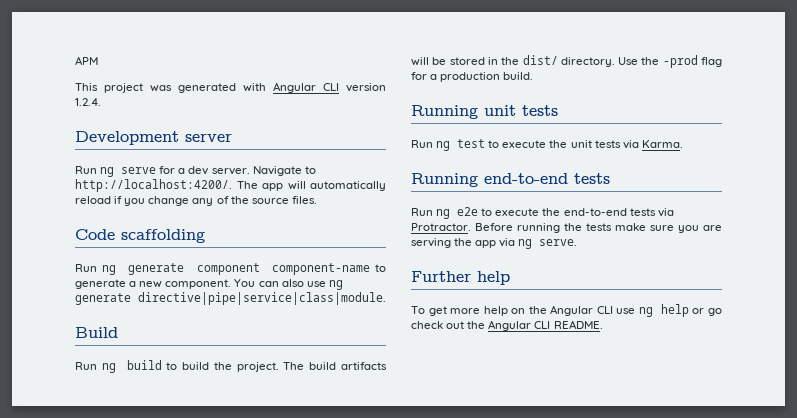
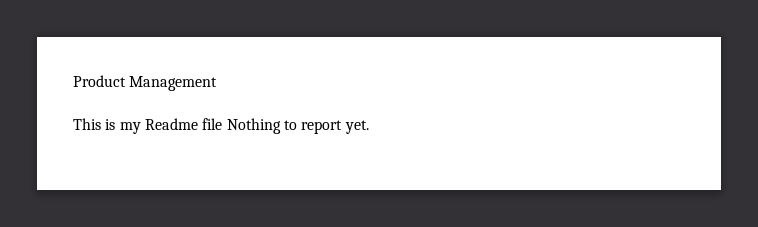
[75,56,98,65] APM -> [73,75,218,91] Product Management
[104,82,386,93] [75,98,101,106] [75,131,232,145] [75,166,316,177] [75,179,386,192] [75,196,317,206] [75,229,205,243] [75,263,387,275] [75,279,343,290] [75,292,386,305] [75,327,118,338] [75,360,387,373] [411,55,722,68] [411,72,534,82] [411,105,558,119] [411,139,683,151] [411,173,610,187] [411,207,674,219] [411,223,722,233] [411,238,578,249] [411,271,510,285] [411,304,722,317] [411,320,603,331] project was generated with Angular CLI version 1.2.4. // Development server // Run ng serve for a dev server. Navigate to http://localhost:4200/. The app will automatically reload if you change any of the source files. // Code scaffolding // Run ng generate component component-name to generate a new component. You can also use ng generate directive|pipe|service|class|module. // Build // Run ng build to build the project. The build artifacts will be stored in the dist/ directory. Use the -prod flag for a production build. // Running unit tests // Run ng test to execute the unit tests via Karma. // Running end-to-end tests // Run ng e2e to execute the end-to-end tests via Protractor. Before running the tests make sure you are serving the app via ng serve. // Further help // To get more help on the Angular CLI use ng help or go check out the Angular CLI README. -> [105,118,369,134] is my Readme file Nothing to report yet.

